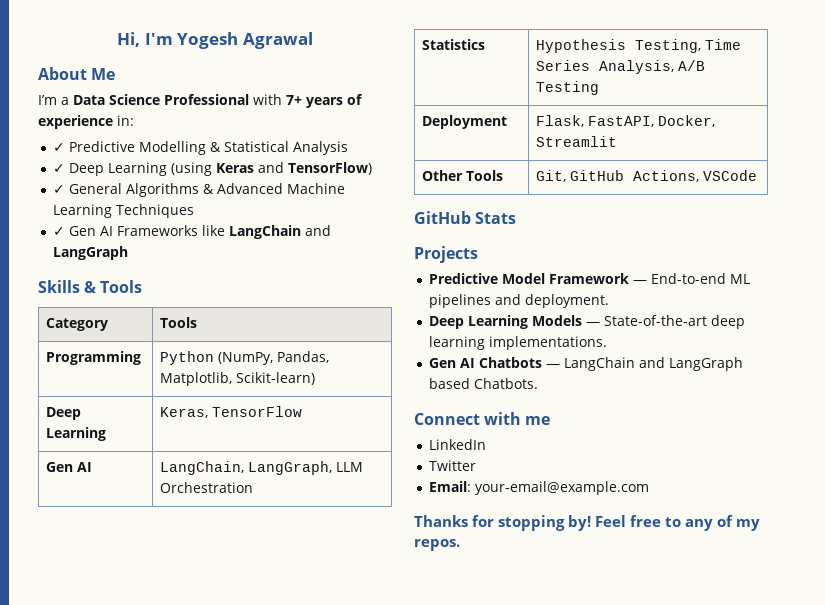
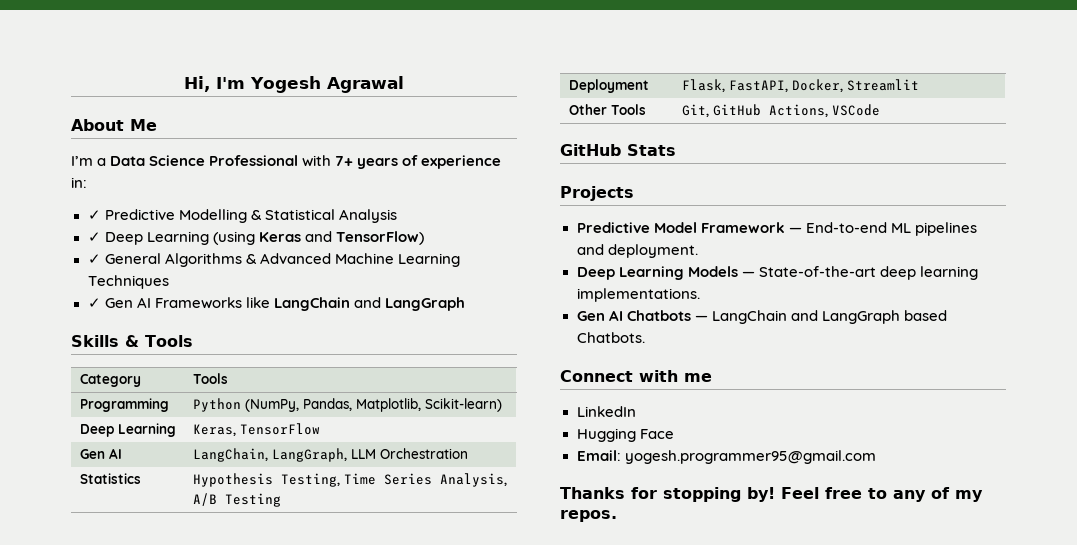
[428,460,476,471] Twitter -> [576,428,674,442] Hugging Face
[474,481,649,495] your-email@example.com -> [624,450,876,464] yogesh.programmer95@gmail.com

